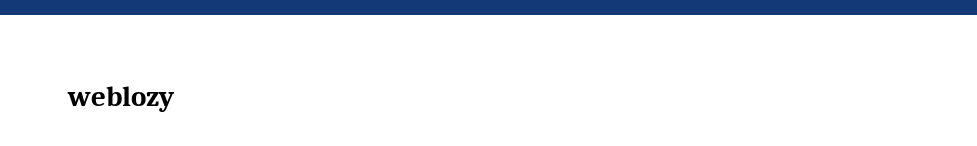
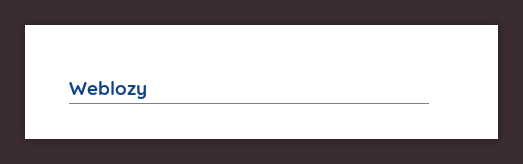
[67,86,175,112] weblozy -> [69,81,147,99] Weblozy

